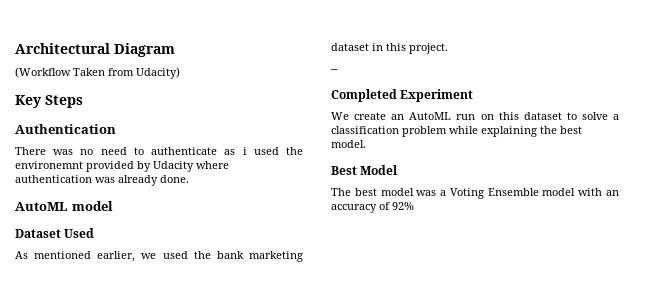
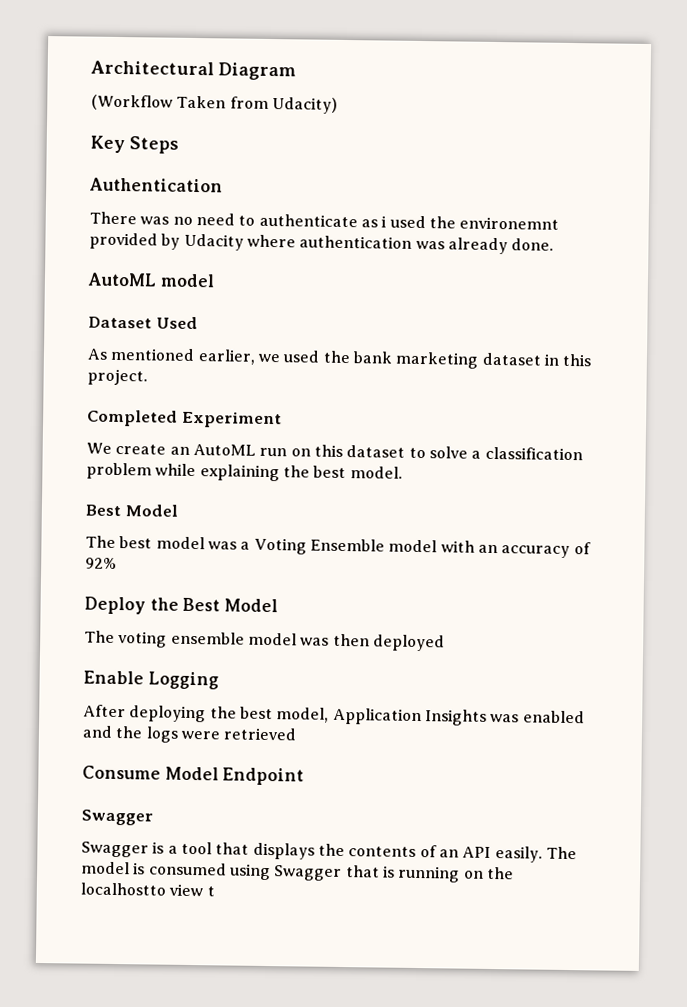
[331,69,338,72] // -- -> (148, 377) none
(414, 206) none -> [84,596,279,615] [84,630,445,652] [83,670,219,690] [83,704,585,726] [82,725,298,743] [82,765,305,786] [81,809,153,826] [81,841,577,863] [81,861,514,883] [80,882,215,897] // Deploy the Best Model // The voting ensemble model was then deployed // Enable Logging // After deploying the best model, Application Insights was enabled and the logs were retrieved // Consume Model Endpoint // Swagger // Swagger is a tool that displays the contents of an API easily. The model is consumed using Swagger that is running on the localhostto view t

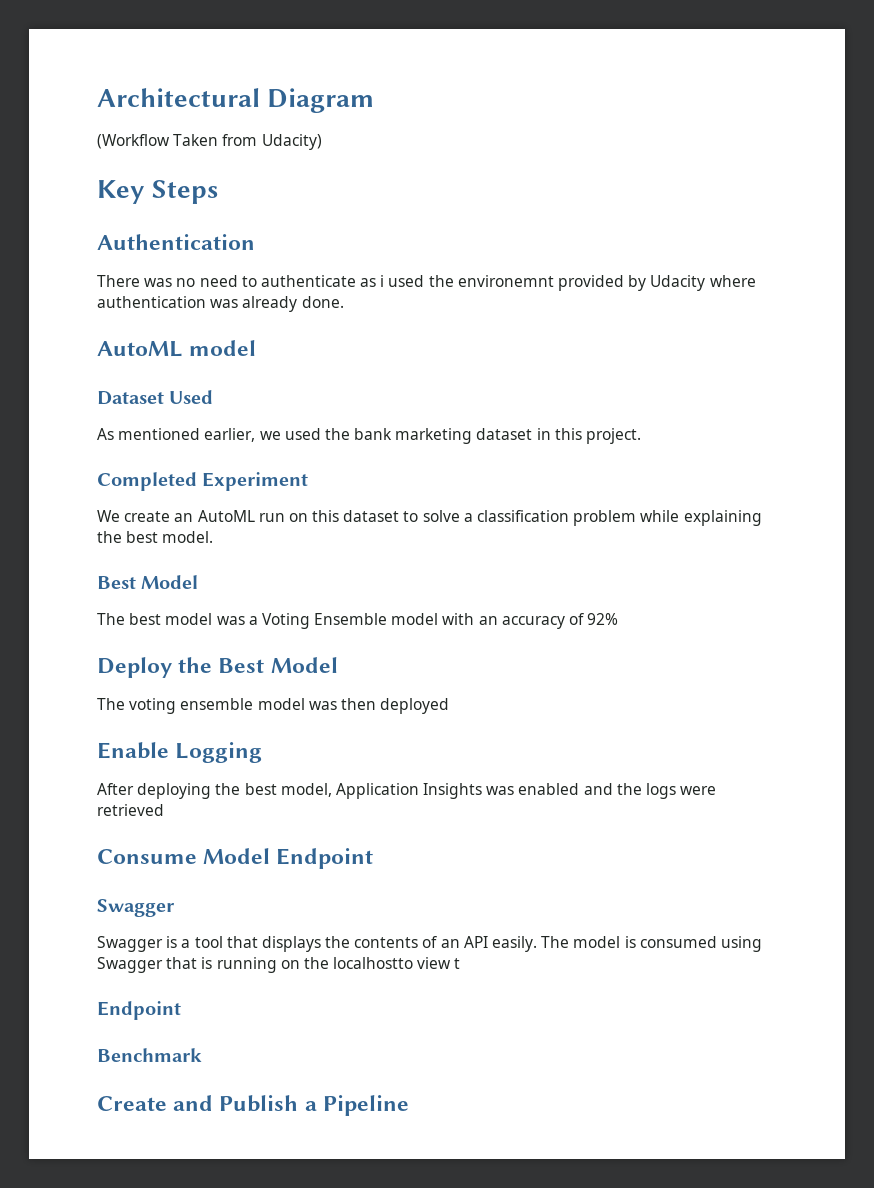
(215, 891) none -> [97,1001,181,1020] [97,1048,202,1062] [97,1095,409,1116] // Endpoint // Benchmark // Create and Publish a Pipeline

